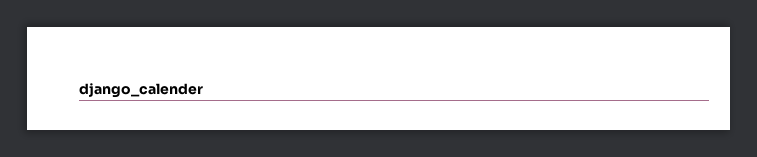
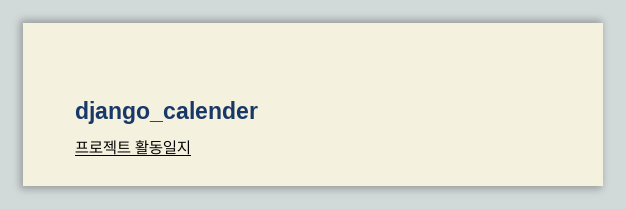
(203, 90) none -> [75,140,192,155] // 프로젝트 활동일지

